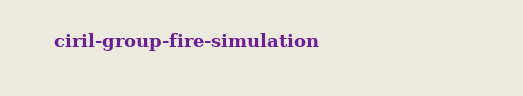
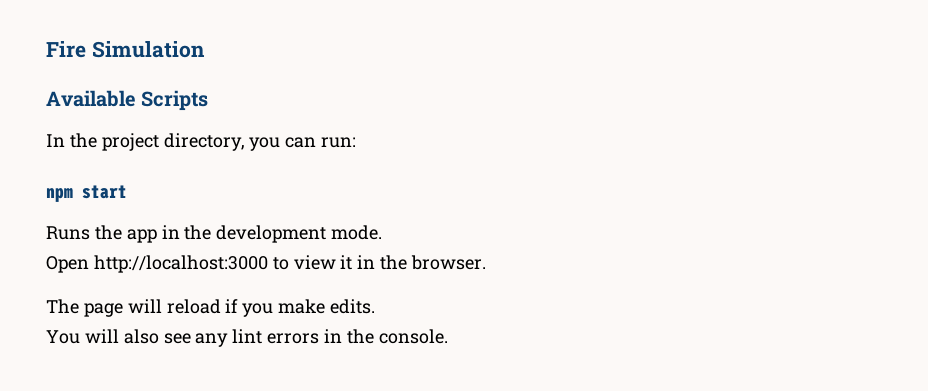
[54,33,319,51] ciril-group-fire-simulation -> [46,41,205,58] [46,90,209,111] [46,133,357,151] [46,185,127,202] [46,225,383,243] [46,255,487,273] [46,299,376,317] [46,329,448,347] Fire Simulation // Available Scripts // In the project directory, you can run: // npm start // Runs the app in the development mode. // Open http://localhost:3000 to view it in the browser. // The page will reload if you make edits. // You will also see any lint errors in the console.

